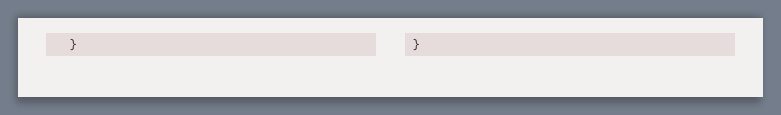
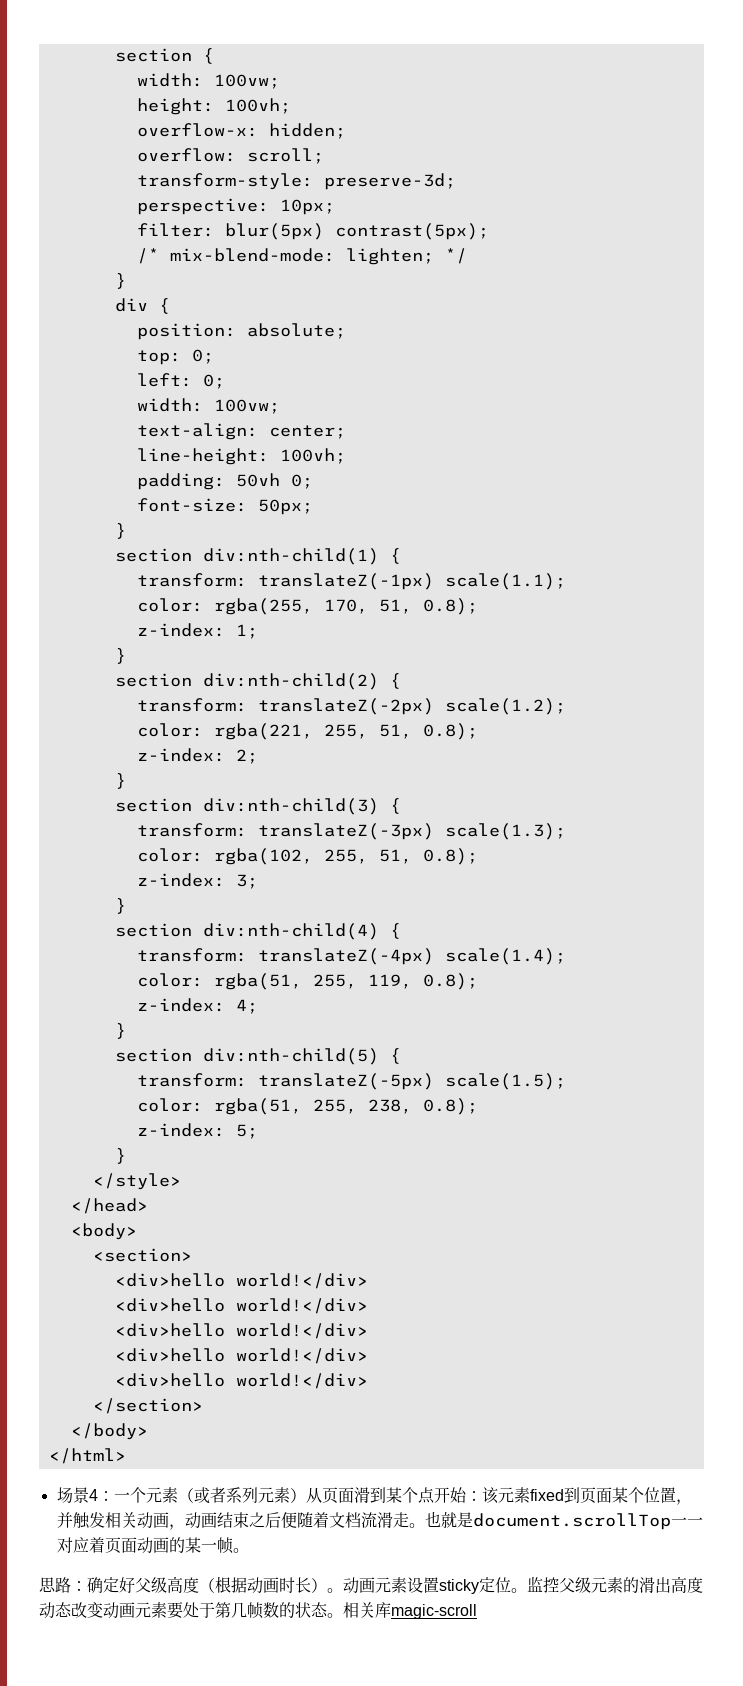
[68,38,77,51] [411,38,420,51] } // } -> [114,48,214,64] [136,73,280,89] [136,98,291,115] [136,123,346,139] [136,148,324,164] [136,173,456,190] [136,198,335,215] [136,223,489,240] [136,248,467,265] [114,273,126,289] [114,298,170,314] [136,323,346,340] [136,349,214,365] [136,373,225,389] [136,398,280,414] [136,423,346,440] [136,448,346,465] [136,473,313,490] [136,498,313,515] [114,523,126,539] [114,548,401,565] [136,573,566,590] [136,598,478,615] [136,623,258,639] [114,648,126,664] [114,673,401,690] [136,698,566,715] [136,723,478,740] [136,748,258,764] [114,773,126,789] [114,798,401,815] [136,823,566,840] [136,848,478,865] [136,873,258,889] [114,898,126,914] [114,923,401,940] [136,948,566,965] [136,973,478,990] [136,998,258,1014] [114,1023,126,1039] [114,1048,401,1065] [136,1073,566,1090] [136,1098,478,1115] [136,1123,258,1139] [114,1148,126,1164] [92,1173,181,1190] [70,1198,148,1214] [70,1223,137,1240] [92,1248,192,1262] [114,1273,368,1289] [114,1298,368,1314] [114,1323,368,1339] [114,1348,368,1364] [114,1373,368,1389] [92,1398,203,1414] [70,1423,148,1440] [48,1448,126,1464] [56,1487,692,1505] [56,1511,703,1530] [56,1537,249,1554] [39,1576,703,1594] [39,1602,477,1619] section { // width: 100vw; // height: 100vh; // overflow-x: hidden; // overflow: scroll; // transform-style: preserve-3d; // perspective: 10px; // filter: blur(5px) contrast(5px); // /* mix-blend-mode: lighten; */ // } // div { // position: absolute; // top: 0; // left: 0; // width: 100vw; // text-align: center; // line-height: 100vh; // padding: 50vh 0; // font-size: 50px; // } // section div:nth-child(1) { // transform: translateZ(-1px) scale(1.1); // color: rgba(255, 170, 51, 0.8); // z-index: 1; // } // section div:nth-child(2) { // transform: translateZ(-2px) scale(1.2); // color: rgba(221, 255, 51, 0.8); // z-index: 2; // } // section div:nth-child(3) { // transform: translateZ(-3px) scale(1.3); // color: rgba(102, 255, 51, 0.8); // z-index: 3; // } // section div:nth-child(4) { // transform: translateZ(-4px) scale(1.4); // color: rgba(51, 255, 119, 0.8); // z-index: 4; // } // section div:nth-child(5) { // transform: translateZ(-5px) scale(1.5); // color: rgba(51, 255, 238, 0.8); // z-index: 5; // } // </style> // </head> // <body> // <section> // <div>hello world!</div> // <div>hello world!</div> // <div>hello world!</div> // <div>hello world!</div> // <div>hello world!</div> // </section> // </body> // </html> // 场景4：一个元素（或者系列元素）从页面滑到某个点开始：该元素fixed到页面某个位置，并触发相关动画，动画结束之后便随着文档流滑走。也就是document.scrollTop一一对应着页面动画的某一帧。 // 思路：确定好父级高度（根据动画时长）。动画元素设置sticky定位。监控父级元素的滑出高度动态改变动画元素要处于第几帧数的状态。相关库magic-scroll

